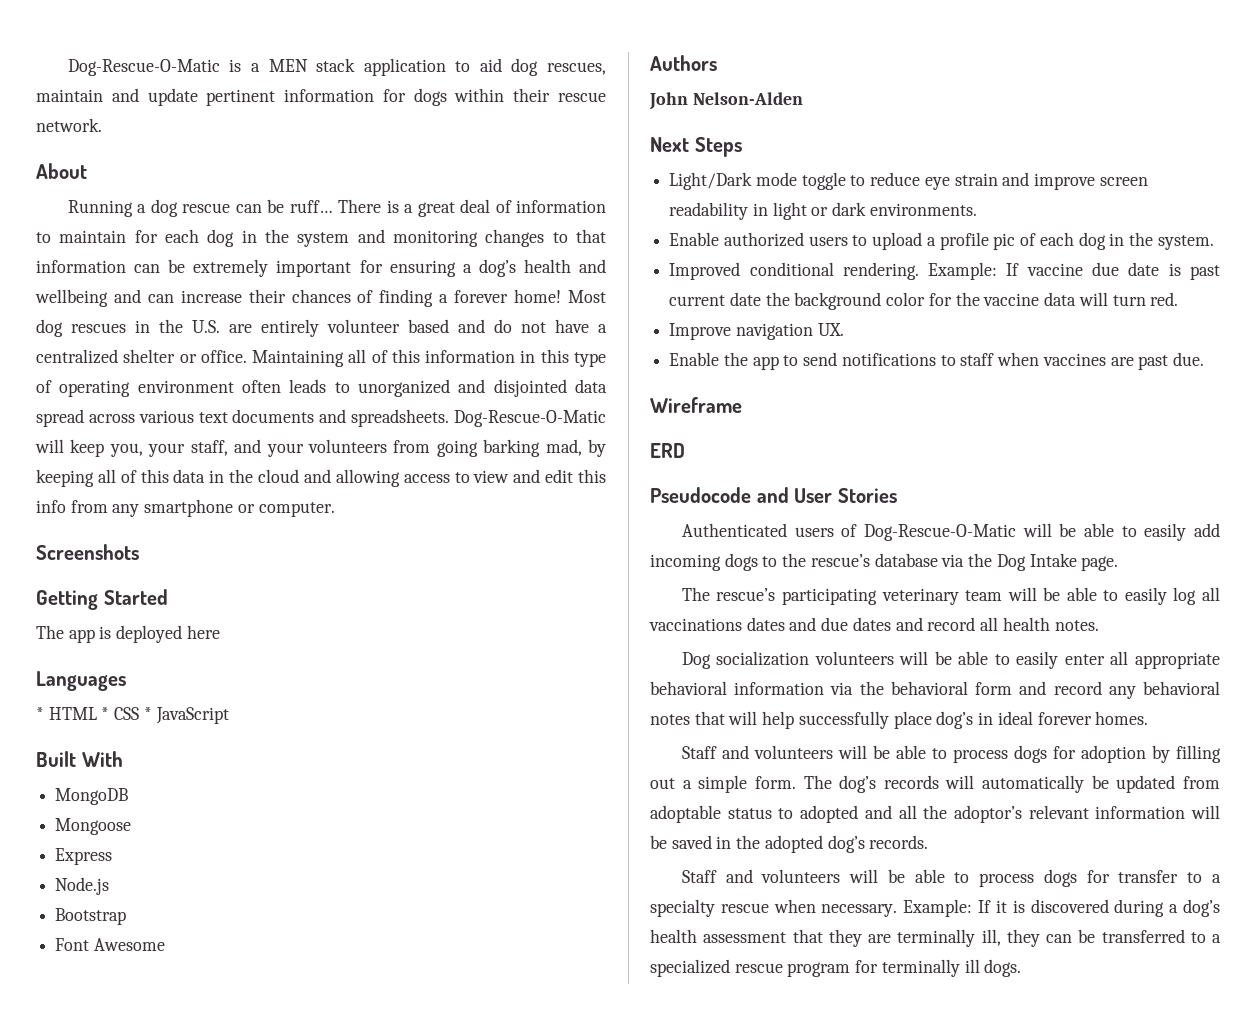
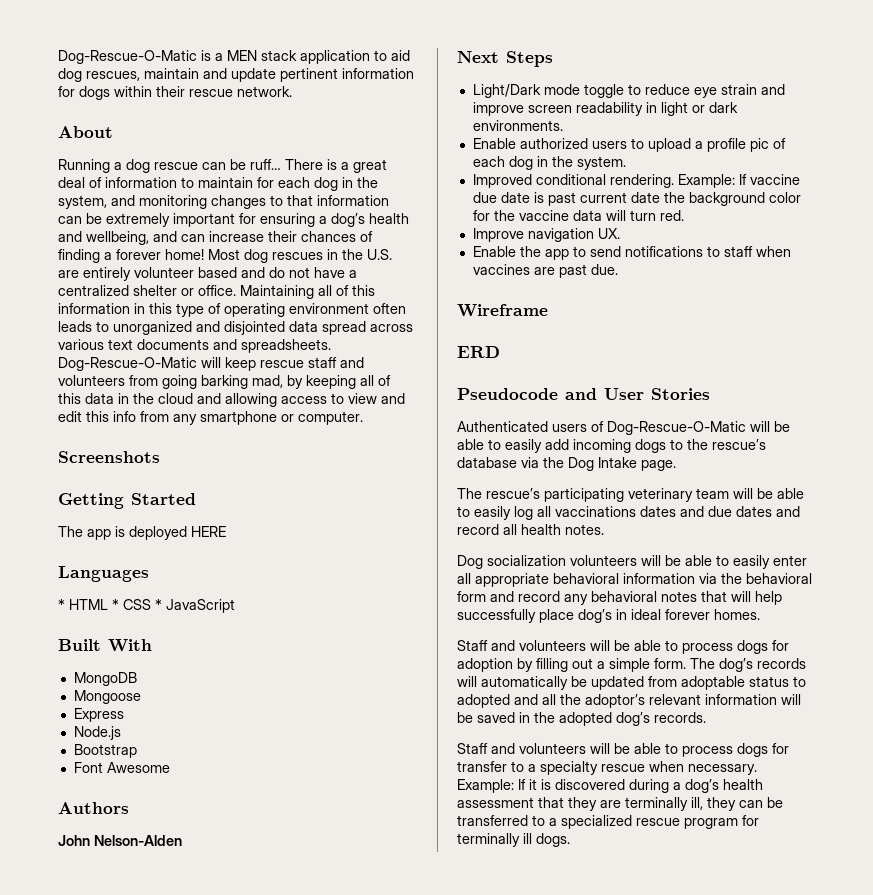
[297,232,350,247] system -> [58,195,107,209] system,
[35,289,108,307] wellbeing -> [86,231,149,245] wellbeing,
[109,439,304,457] you, your staff, and your -> [260,357,364,368] rescue staff and
[186,625,220,639] here -> [191,526,226,537] HERE

